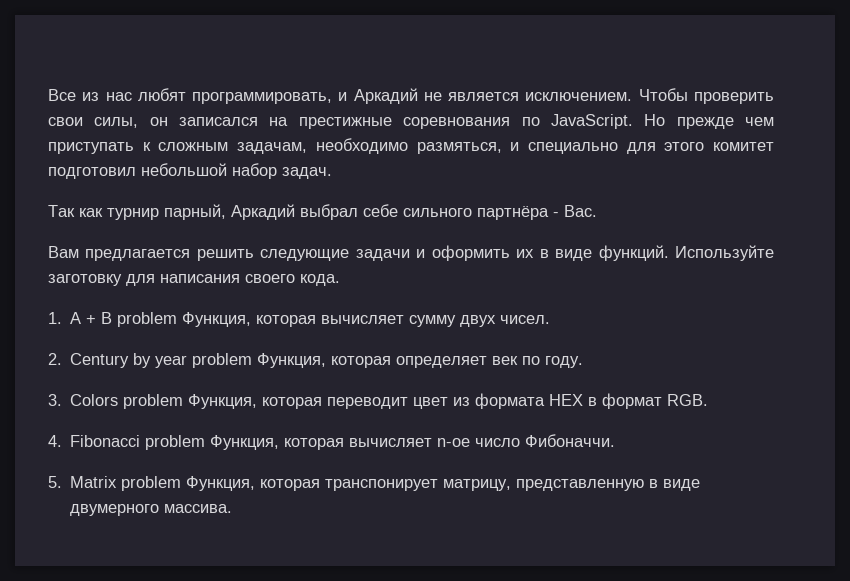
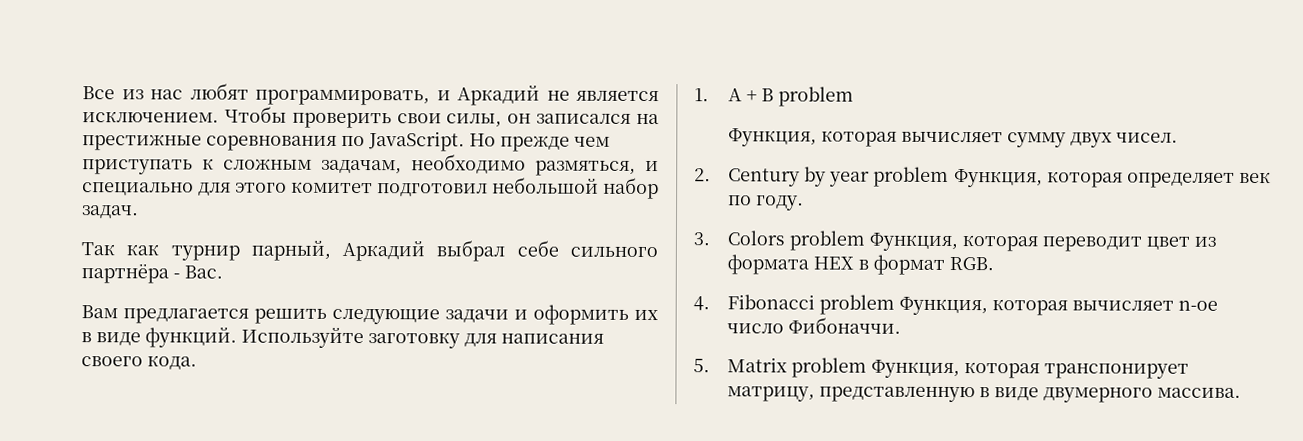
(178, 319) none -> (854, 96) //

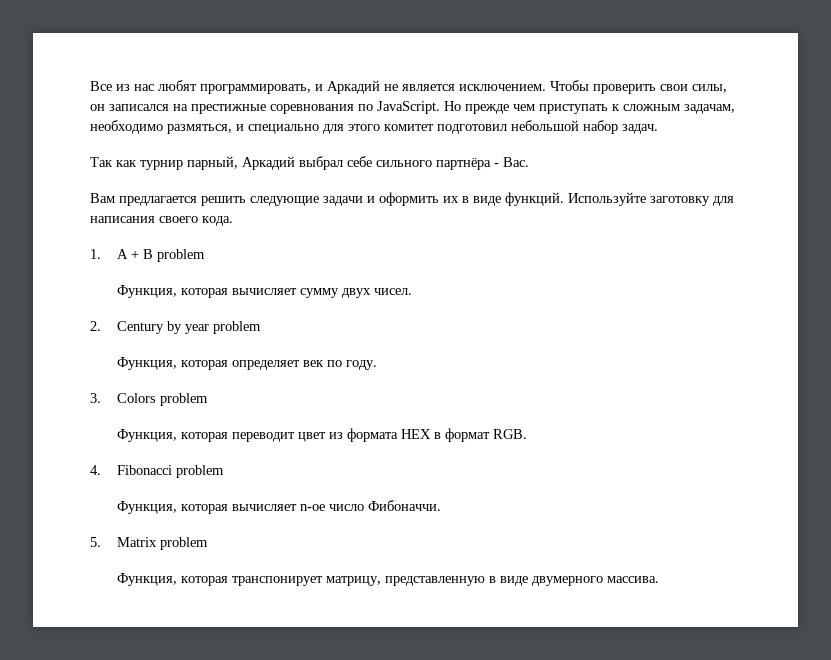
(950, 176) none -> (261, 327) //
(865, 240) none -> (208, 399) //
(895, 304) none -> (224, 471) //
(867, 367) none -> (208, 543) //

